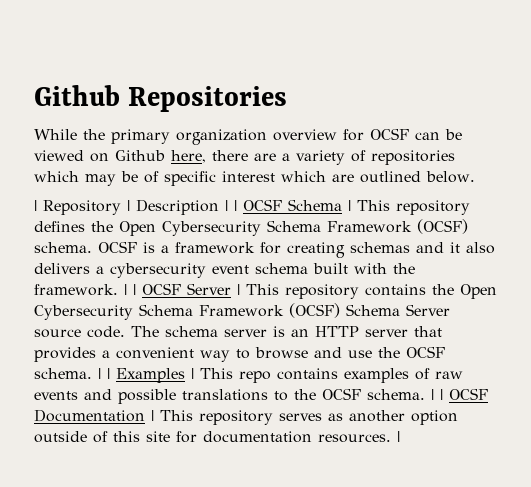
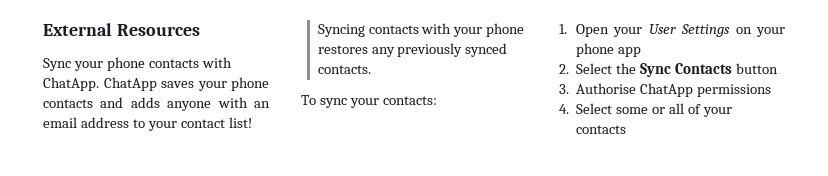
[34,85,288,112] [34,128,462,145] [34,150,455,165] [34,171,475,186] [34,199,470,215] [34,219,468,236] [34,241,495,258] [34,263,415,278] [34,283,497,299] [34,303,450,320] [34,326,442,338] [34,346,445,362] [34,368,463,383] [34,388,488,404] [34,409,458,425] [34,431,400,443] Github Repositories // While the primary organization overview for OCSF can be viewed on Github here, there are a variety of repositories which may be of specific interest which are outlined below. // | Repository | Description | | OCSF Schema | This repository defines the Open Cybersecurity Schema Framework (OCSF) schema. OCSF is a framework for creating schemas and it also delivers a cybersecurity event schema built with the framework. | | OCSF Server | This repository contains the Open Cybersecurity Schema Framework (OCSF) Schema Server source code. The schema server is an HTTP server that provides a convenient way to browse and use the OCSF schema. | | Examples | This repo contains examples of raw events and possible translations to the OCSF schema. | | OCSF Documentation | This repository serves as another option outside of this site for documentation resources. | -> [43,23,200,36] [43,57,232,71] [43,77,269,91] [43,97,270,111] [43,117,252,131] [317,23,525,37] [317,43,508,57] [317,65,371,74] [301,95,437,108] [559,24,785,37] [575,43,641,57] [559,63,778,77] [559,83,772,97] [559,103,732,117] [576,125,627,134] External Resources // Sync your phone contacts with ChatApp. ChatApp saves your phone contacts and adds anyone with an email address to your contact list! // Syncing contacts with your phone restores any previously synced contacts. // To sync your contacts: // 1. Open your User Settings on your phone app // 2. Select the Sync Contacts button // 3. Authorise ChatApp permissions // 4. Select some or all of your contacts

